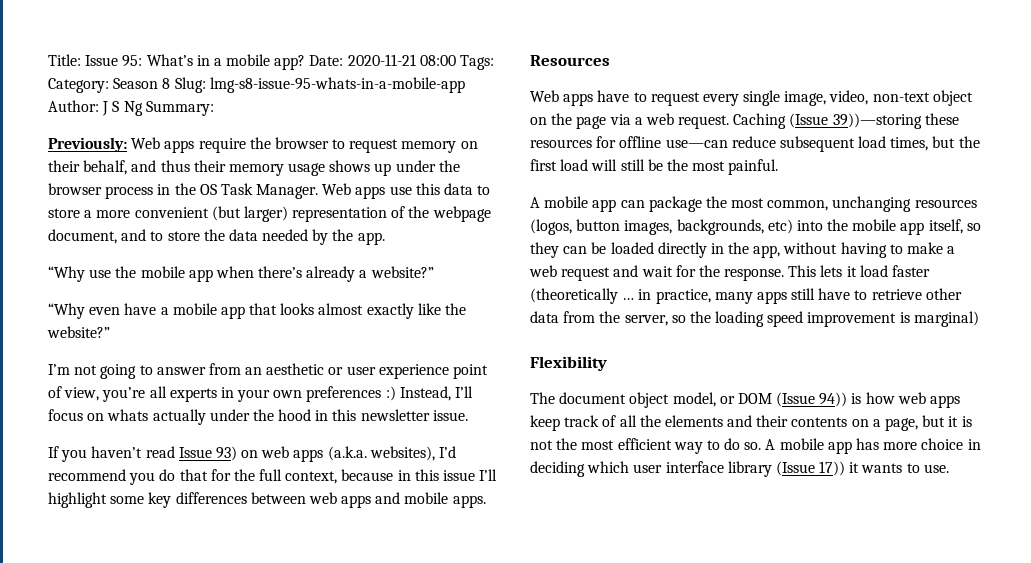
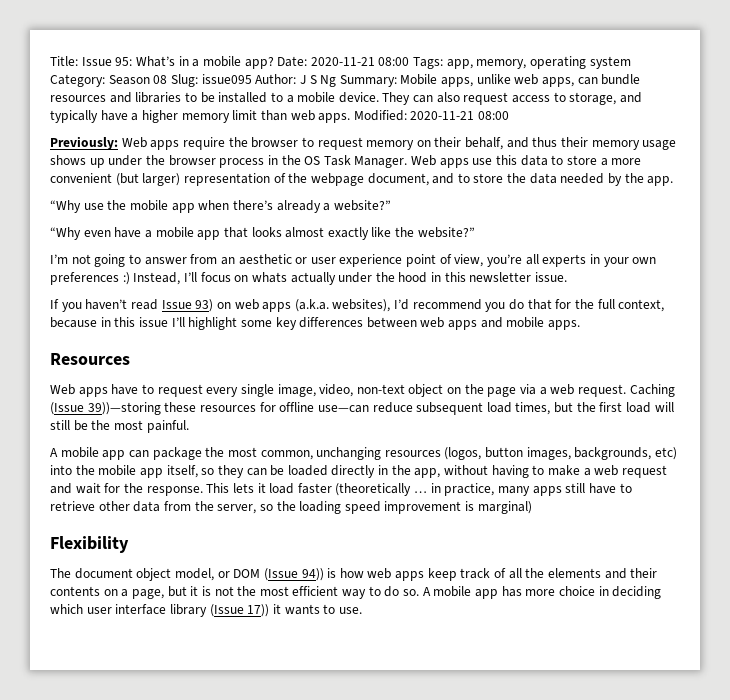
[48,77,465,93] Category: Season 8 Slug: lmg-s8-issue-95-whats-in-a-mobile-app -> [446,56,631,69] [50,74,252,87] app, memory, operating system Category: Season 08 Slug: issue095
(214, 108) none -> [400,74,641,87] [50,92,642,105] [50,110,510,123] Mobile apps, unlike web apps, can bundle resources and libraries to be installed to a mobile device. They can also request access to storage, and typically have a higher memory limit than web apps. Modified: 2020-11-21 08:00

